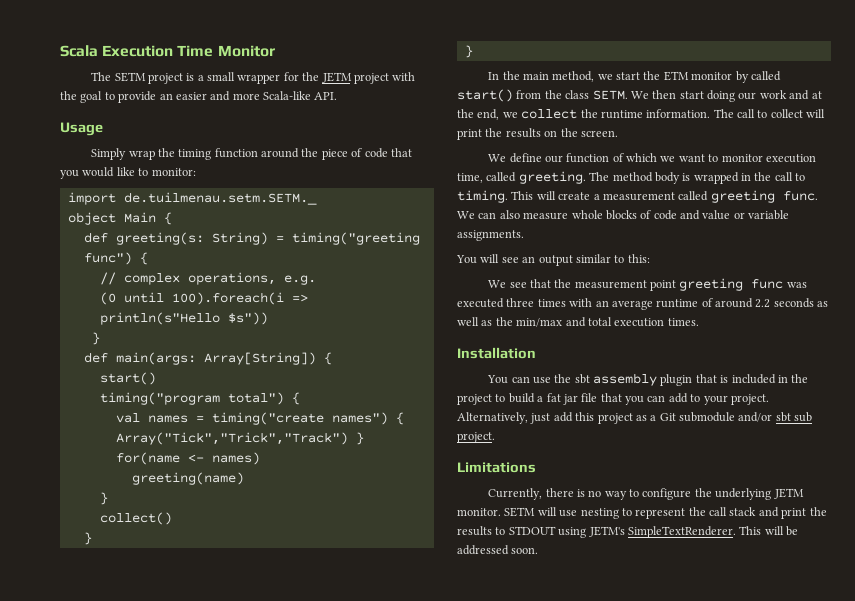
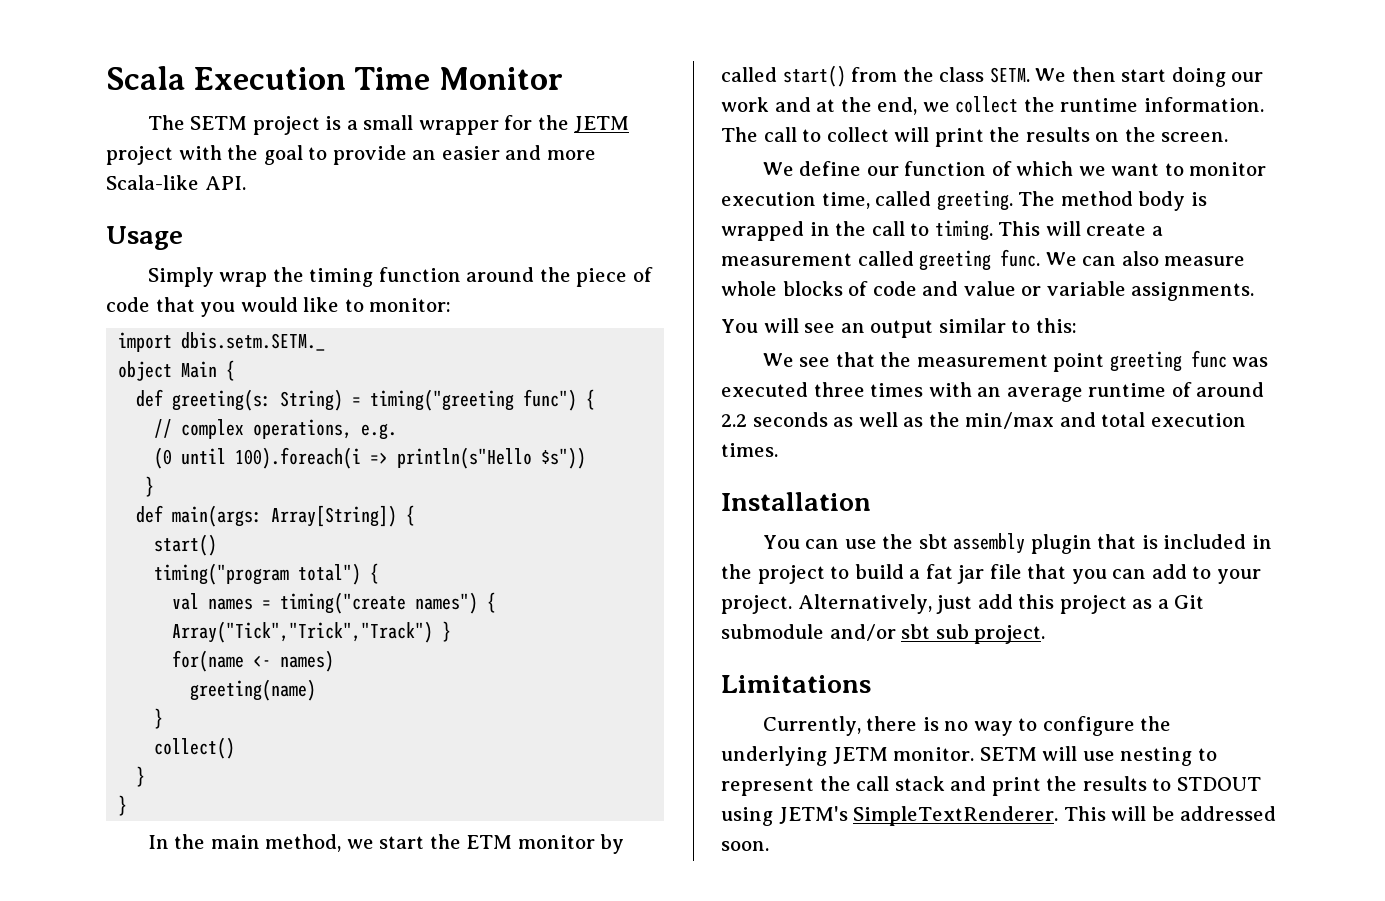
[123,192,317,205] de.tuilmenau.setm.SETM._ -> [181,332,326,351] dbis.setm.SETM._

